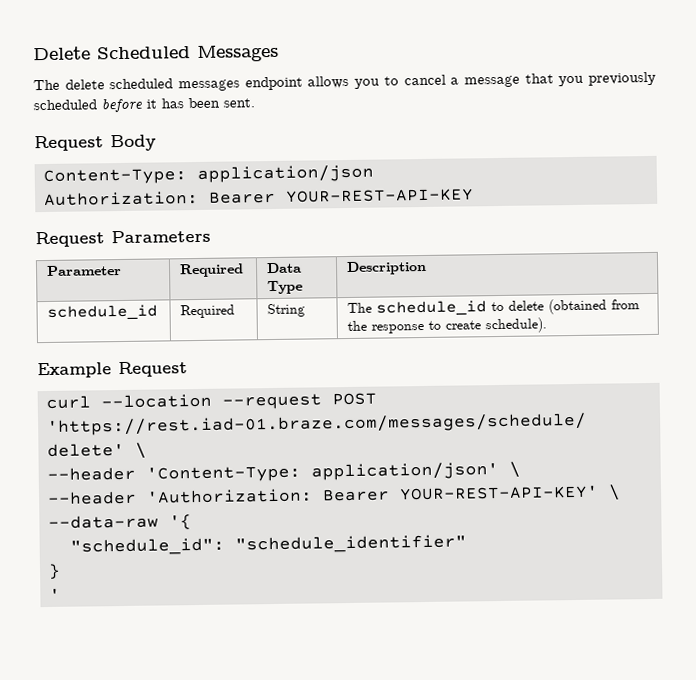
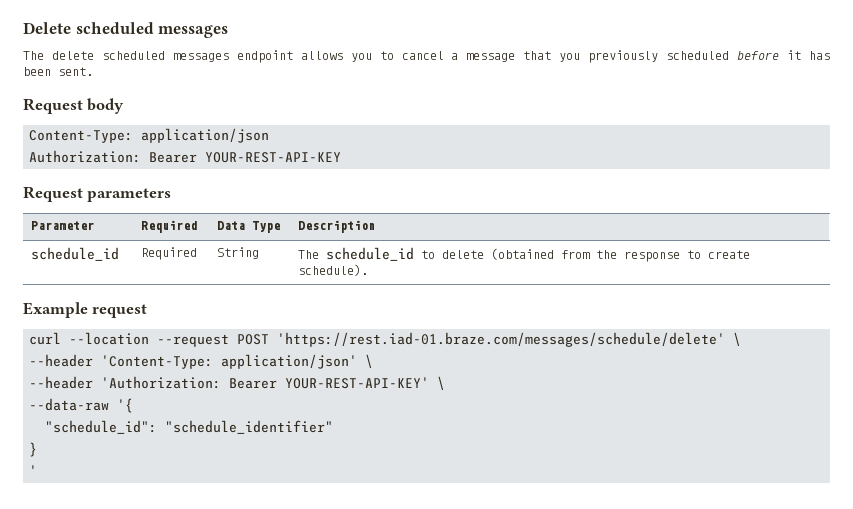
[97,44,279,62] Scheduled Messages -> [75,22,229,38] scheduled messages
[110,134,156,152] Body -> [87,98,125,114] body
[111,229,211,244] Parameters -> [87,188,172,202] parameters
[118,361,188,378] Request -> [92,304,148,318] request

